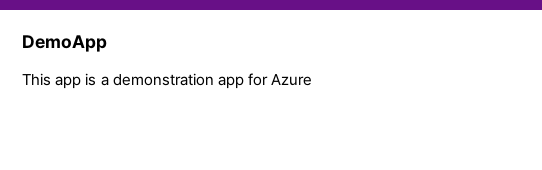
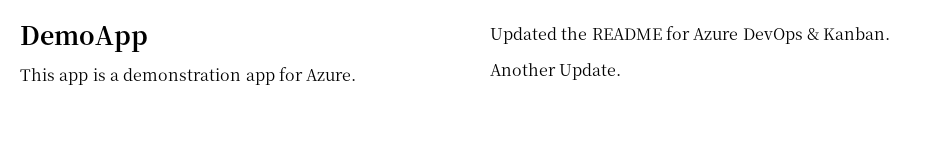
[271,74,313,86] Azure -> [306,69,357,81] [490,26,891,44] [490,63,622,80] Azure. // Updated the README for Azure DevOps & Kanban. // Another Update.

